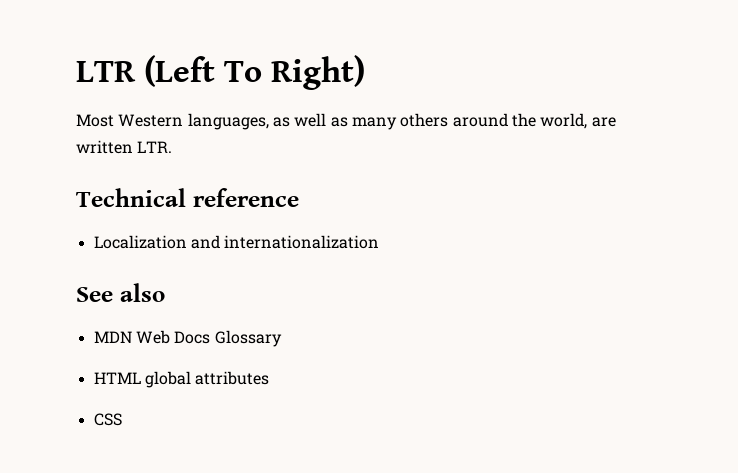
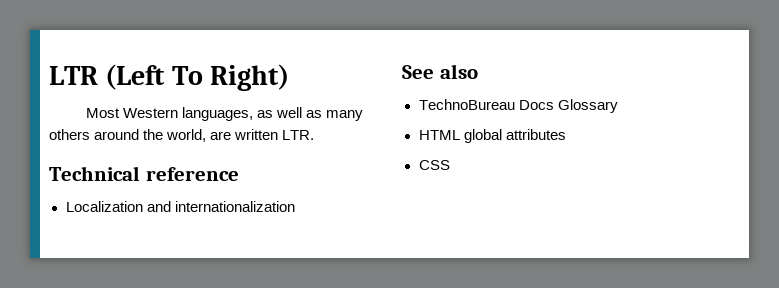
[93,330,170,344] MDN Web -> [418,99,515,110] TechnoBureau

